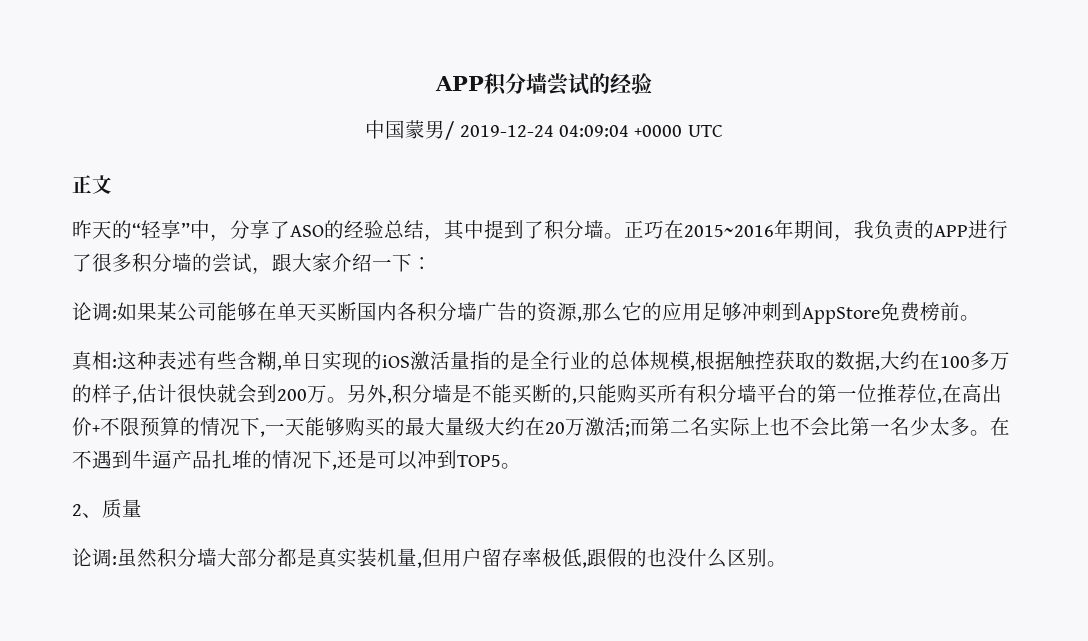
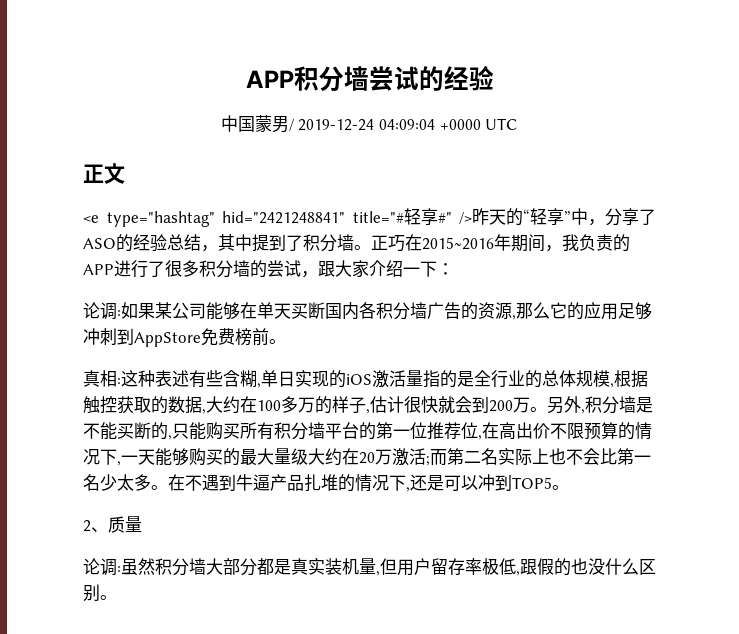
(112, 184) none -> [83,208,472,227] <e type="hashtag" hid="2421248841" title="#轻享#" />
[92,425,100,434] + -> (550, 431) none

